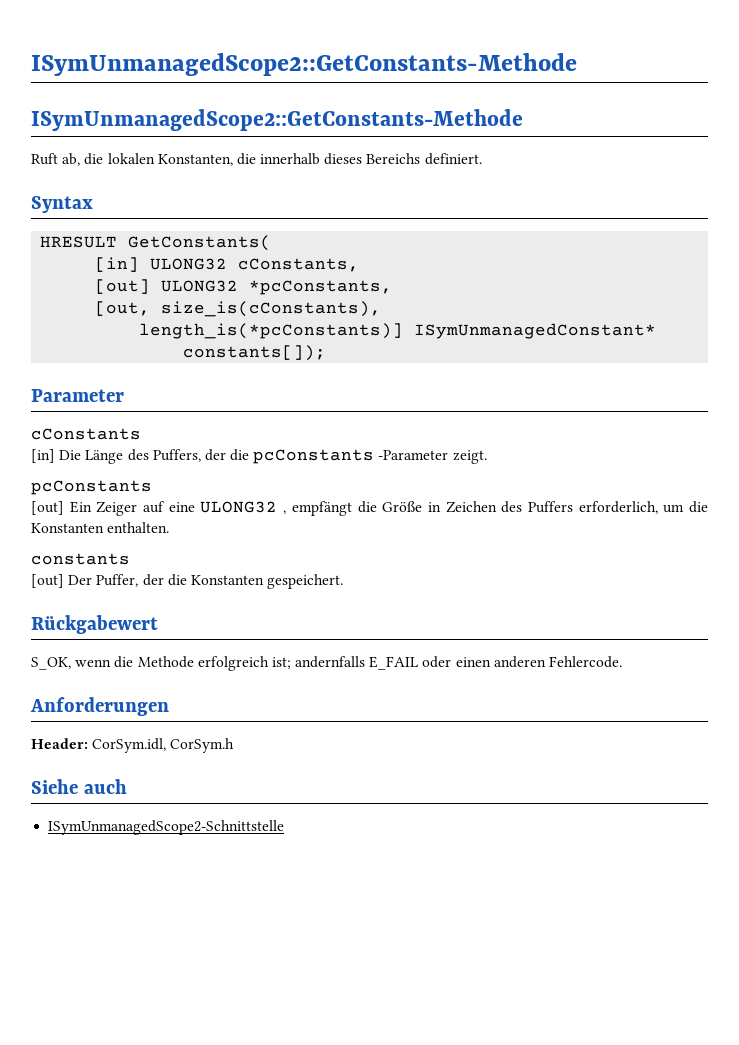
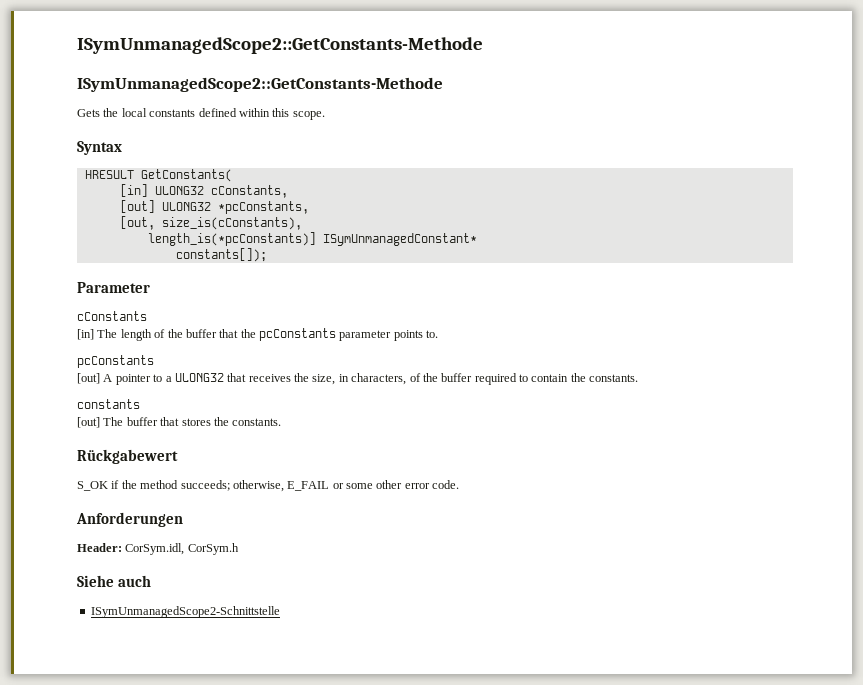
[31,153,482,166] Ruft ab, die lokalen Konstanten, die innerhalb dieses Bereichs definiert. -> [77,108,325,120] Gets the local constants defined within this scope.
[59,449,487,464] [31,480,152,495] [31,501,708,516] [31,522,170,533] [31,553,130,565] [31,574,344,589] [31,615,158,634] [31,656,623,671] Die Länge des Puffers, der die pcConstants -Parameter zeigt. // pcConstants // [out] Ein Zeiger auf eine ULONG32 , empfängt die Größe in Zeichen des Puffers erforderlich, um die Konstanten enthalten. // constants // [out] Der Puffer, der die Konstanten gespeichert. // Rückgabewert // S_OK, wenn die Methode erfolgreich ist; andernfalls E_FAIL oder einen anderen Fehlercode. -> [97,328,439,341] [77,355,154,368] [77,373,639,385] [77,399,140,409] [77,417,282,428] [77,449,178,464] [77,480,460,492] The length of the buffer that the pcConstants parameter points to. // pcConstants // [out] A pointer to a ULONG32 that receives the size, in characters, of the buffer required to contain the constants. // constants // [out] The buffer that stores the constants. // Rückgabewert // S_OK if the method succeeds; otherwise, E_FAIL or some other error code.

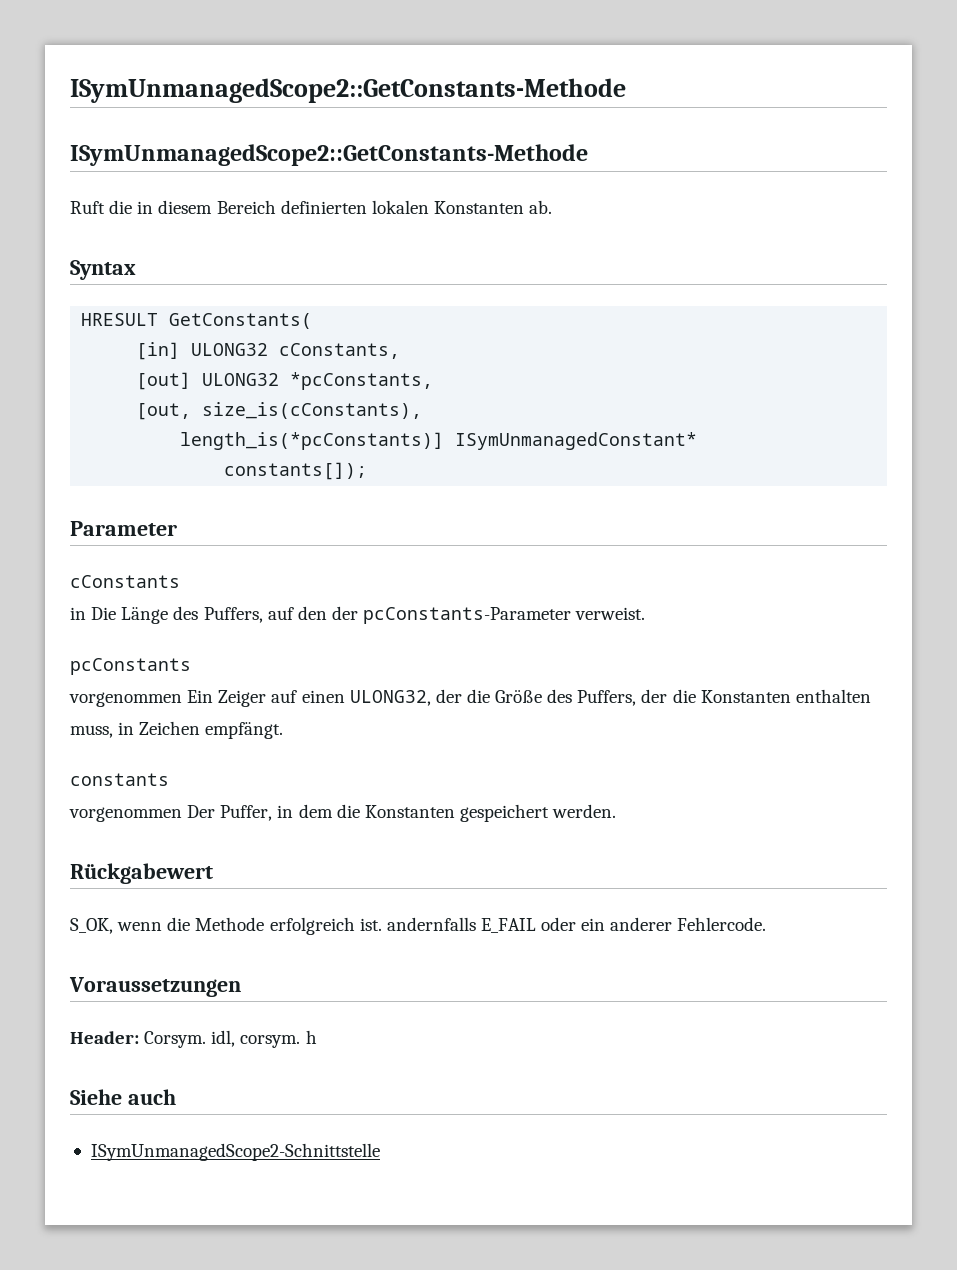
[77,108,325,120] Gets the local constants defined within this scope. -> [70,200,553,214] Ruft die in diesem Bereich definierten lokalen Konstanten ab.
[77,328,439,341] [77,355,154,368] [77,373,639,385] [77,399,140,409] [77,417,282,428] [77,449,178,464] [77,480,460,492] [76,512,183,527] [77,543,239,555] [in] The length of the buffer that the pcConstants parameter points to. // pcConstants // [out] A pointer to a ULONG32 that receives the size, in characters, of the buffer required to contain the constants. // constants // [out] The buffer that stores the constants. // Rückgabewert // S_OK if the method succeeds; otherwise, E_FAIL or some other error code. // Anforderungen // Header: CorSym.idl, CorSym.h -> [70,606,646,624] [70,658,191,675] [69,689,871,707] [70,721,284,739] [70,773,169,786] [69,804,617,822] [70,863,213,884] [70,917,767,935] [69,977,241,997] [70,1030,317,1048] in Die Länge des Puffers, auf den der pcConstants-Parameter verweist. // pcConstants // vorgenommen Ein Zeiger auf einen ULONG32, der die Größe des Puffers, der die Konstanten enthalten muss, in Zeichen empfängt. // constants // vorgenommen Der Puffer, in dem die Konstanten gespeichert werden. // Rückgabewert // S_OK, wenn die Methode erfolgreich ist. andernfalls E_FAIL oder ein anderer Fehlercode. // Voraussetzungen // Header: Corsym. idl, corsym. h

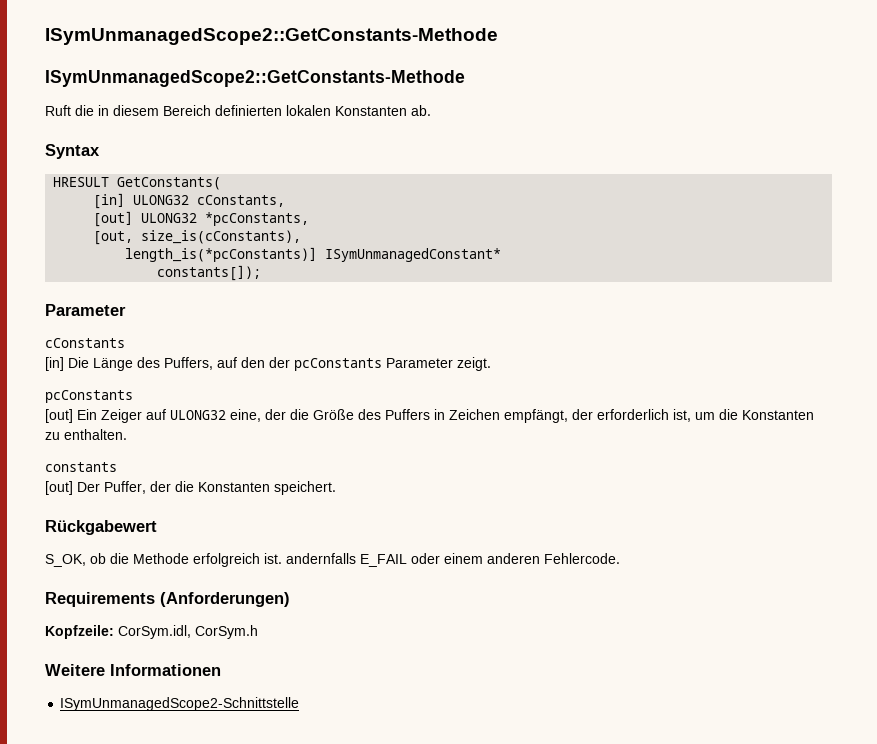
[70,607,86,620] in -> [45,357,64,371] [in]
[363,607,646,624] pcConstants-Parameter verweist. -> [294,357,491,371] pcConstants Parameter zeigt.
[69,692,182,707] vorgenommen -> [45,409,73,423] [out]
[301,690,431,706] einen ULONG32, -> [170,409,261,422] ULONG32 eine,
[577,689,871,706] [70,721,284,739] [70,773,169,786] [69,804,617,822] Puffers, der die Konstanten enthalten muss, in Zeichen empfängt. // constants // vorgenommen Der Puffer, in dem die Konstanten gespeichert werden. -> [385,409,814,423] [45,429,127,440] [45,462,117,472] [45,481,336,495] Puffers in Zeichen empfängt, der erforderlich ist, um die Konstanten zu enthalten. // constants // [out] Der Puffer, der die Konstanten speichert.
[117,922,163,931] wenn -> [90,553,106,564] ob
[581,917,673,931] ein anderer -> [444,553,540,564] einem anderen
[69,977,241,997] [70,1030,317,1048] [70,1089,176,1105] Voraussetzungen // Header: Corsym. idl, corsym. h // Siehe auch -> [45,592,290,607] [45,625,258,639] [45,664,221,676] Requirements (Anforderungen) // Kopfzeile: CorSym.idl, CorSym.h // Weitere Informationen

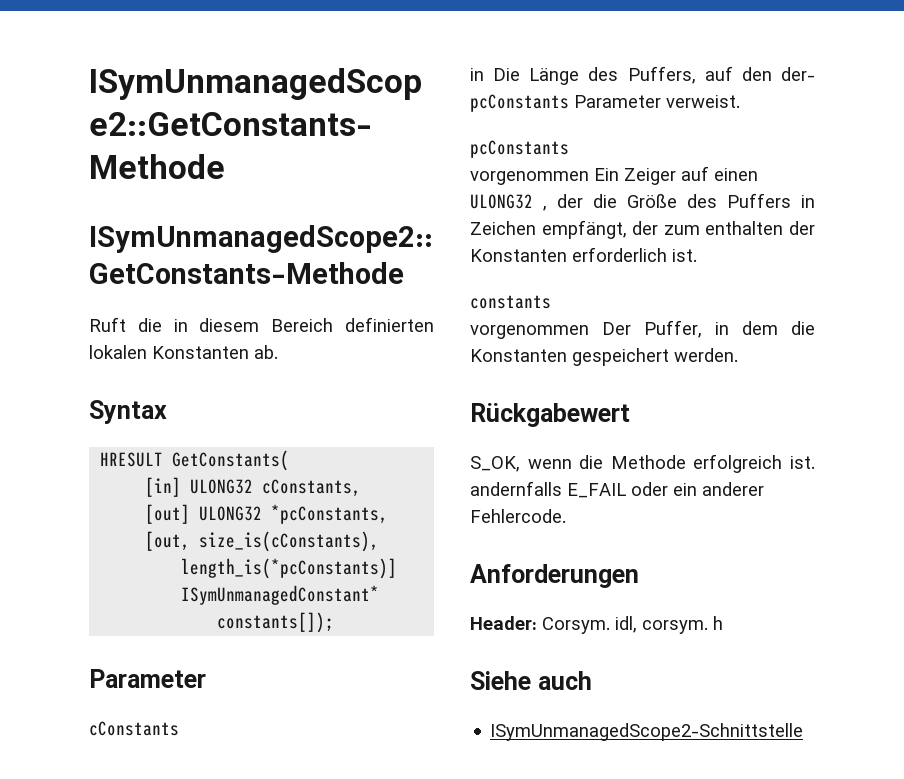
[45,357,64,371] [in] -> [470,68,484,81] in
[269,357,290,368] der -> [781,67,815,81] der-
[457,357,491,371] zeigt. -> [666,95,740,108] verweist.
[45,409,73,423] [out] -> [470,171,589,185] vorgenommen
[170,409,261,422] ULONG32 eine, -> [714,168,758,181] [470,194,547,211] einen ULONG32 ,
[597,409,814,422] [45,429,127,440] erforderlich ist, um die Konstanten zu enthalten. -> [663,221,815,235] [470,247,697,262] zum enthalten der Konstanten erforderlich ist.
[45,481,73,495] [out] -> [470,325,589,339] vorgenommen
[150,481,336,495] der die Konstanten speichert. -> [715,321,815,335] [470,348,738,366] in dem die Konstanten gespeichert werden.
[90,553,106,564] ob -> [527,459,572,469] wenn
[444,553,540,564] einem anderen -> [673,482,764,496] ein anderer
[45,592,290,607] [45,625,258,639] [45,664,221,676] Requirements (Anforderungen) // Kopfzeile: CorSym.idl, CorSym.h // Weitere Informationen -> [470,564,639,588] [470,616,723,634] [470,671,592,690] Anforderungen // Header: Corsym. idl, corsym. h // Siehe auch

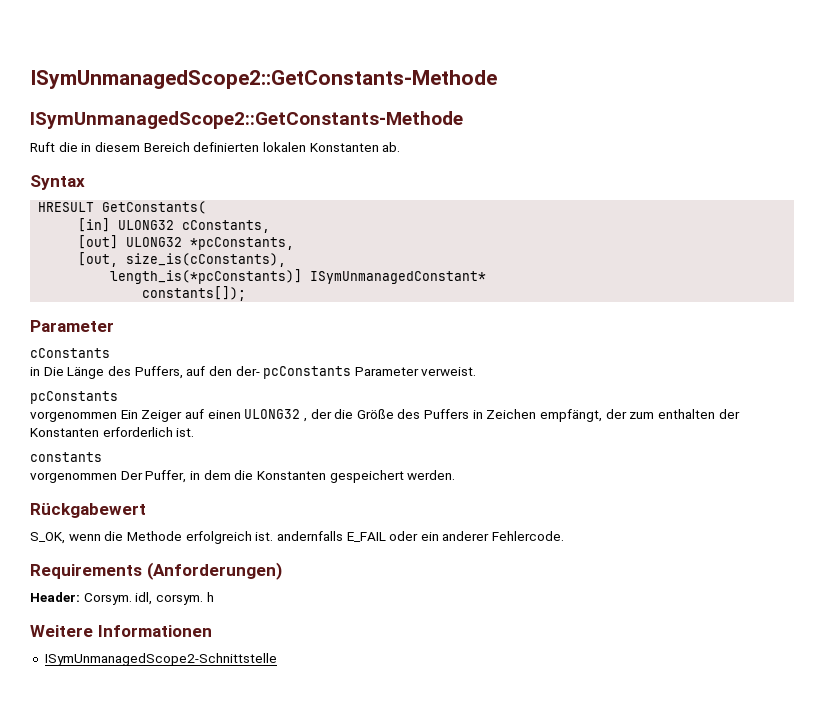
[470,564,639,588] Anforderungen -> [30,562,282,580] Requirements (Anforderungen)
[470,671,592,690] Siehe auch -> [30,625,212,637] Weitere Informationen

